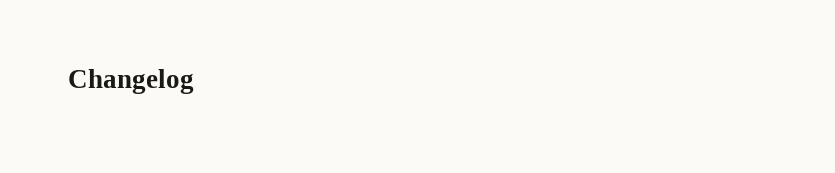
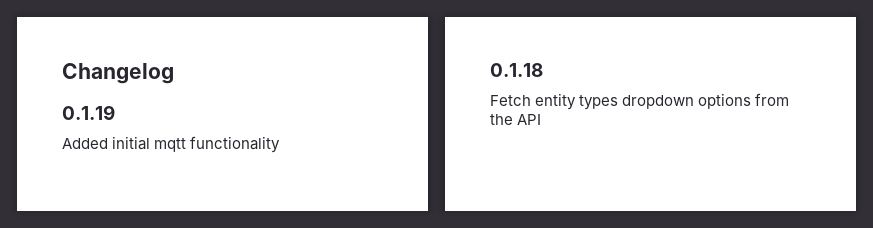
(194, 81) none -> [62,105,115,120] [62,136,281,153] [490,63,543,77] [490,93,790,110] [490,114,542,125] // 0.1.19 // Added initial mqtt functionality // 0.1.18 // Fetch entity types dropdown options from the API

